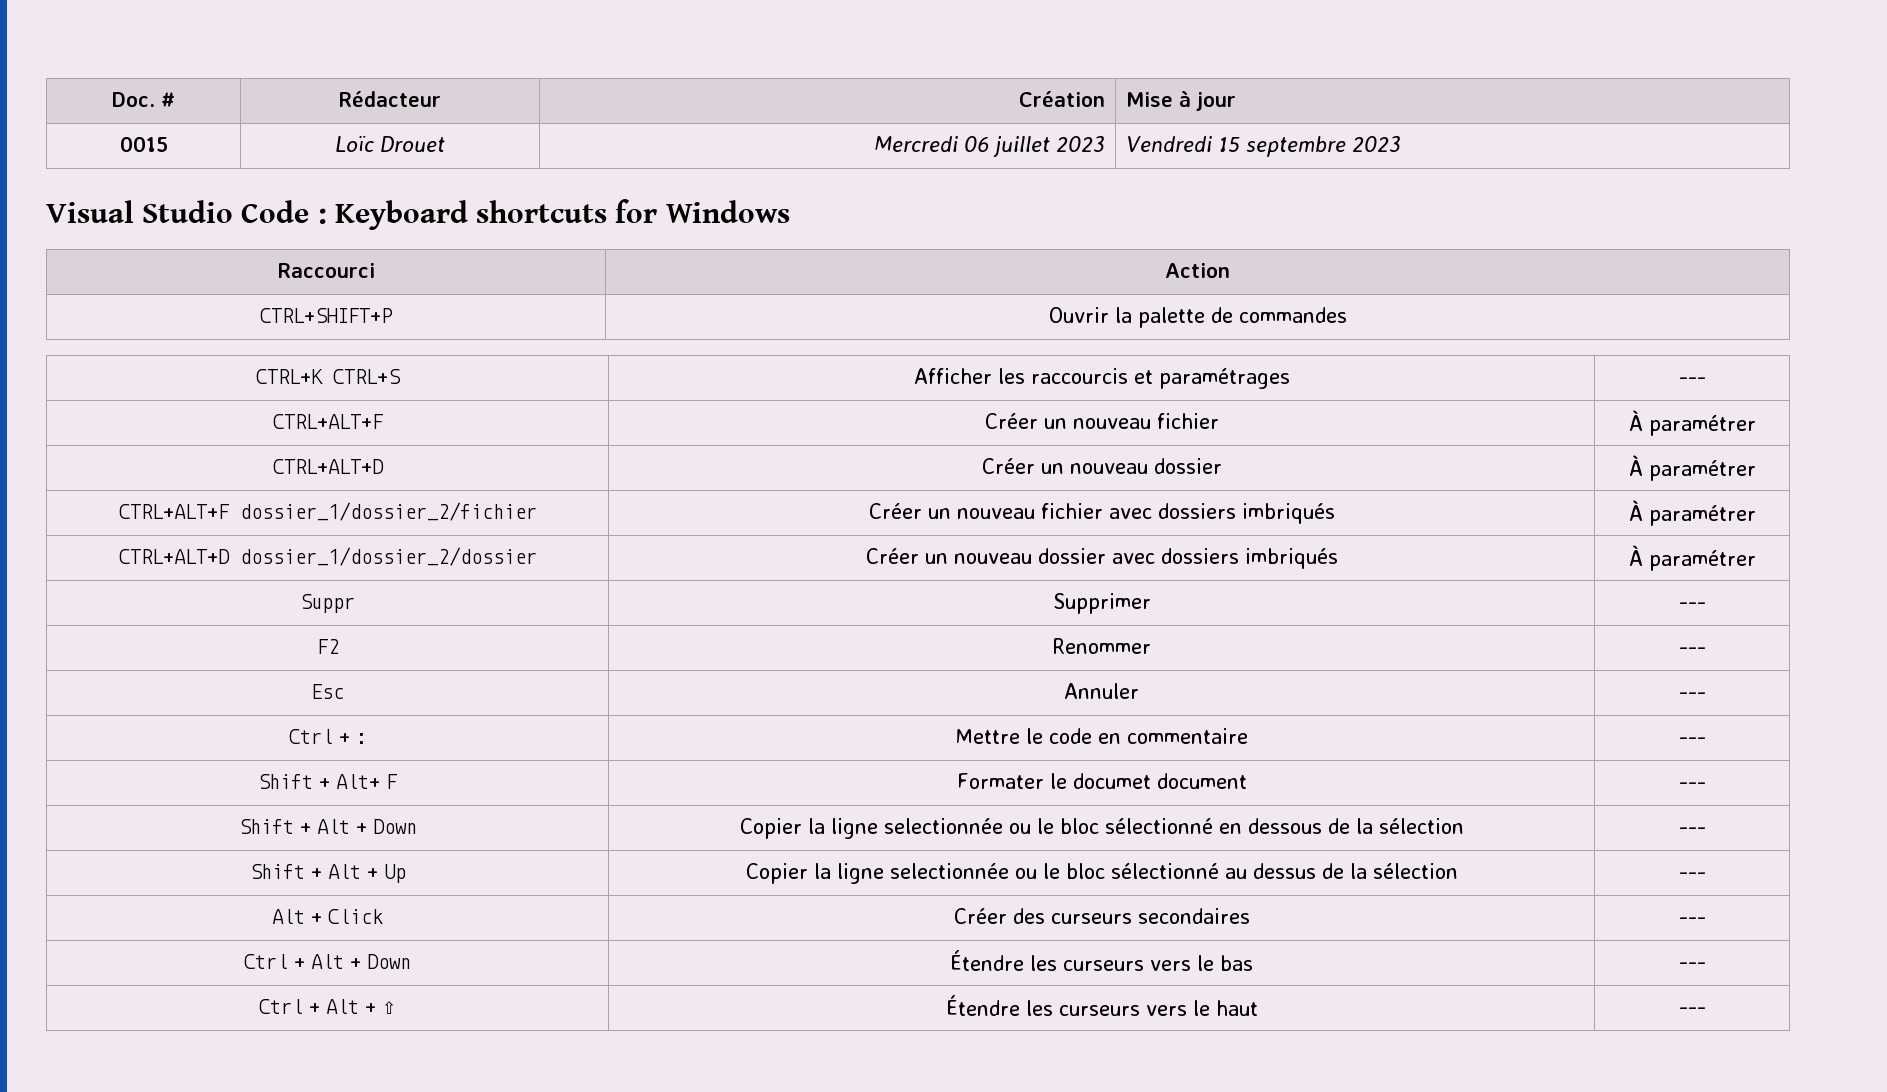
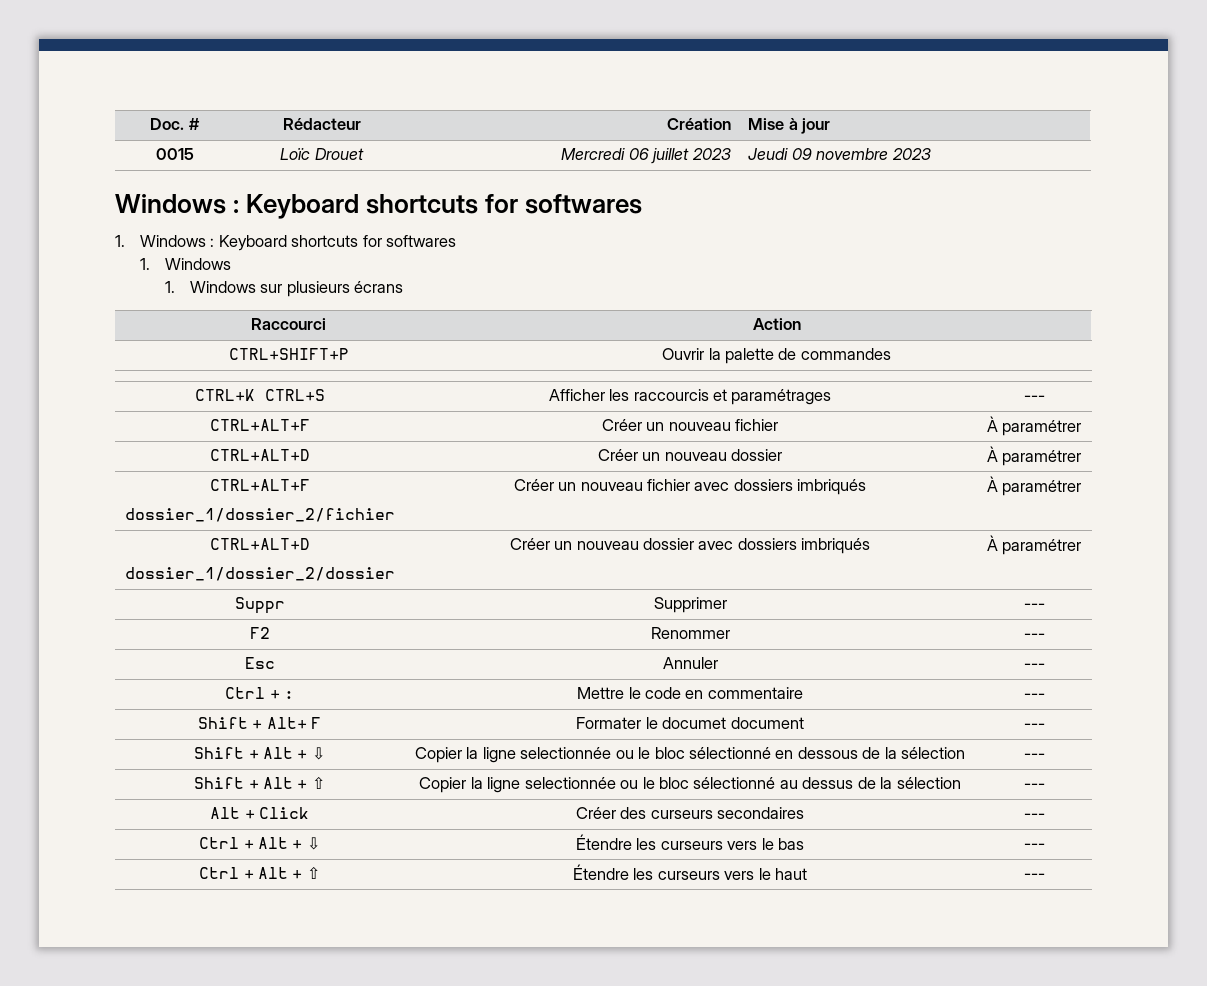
[1125,136,1401,157] [46,199,790,230] Vendredi 15 septembre 2023 // Visual Studio Code : Keyboard shortcuts for Windows -> [748,148,931,160] [115,194,643,219] [115,235,457,251] [139,258,231,270] [164,281,404,297] Jeudi 09 novembre 2023 // Windows : Keyboard shortcuts for softwares // 1. Windows : Keyboard shortcuts for softwares // 1. Windows // 1. Windows sur plusieurs écrans
(229, 511) none -> (310, 485) //
(230, 556) none -> (310, 544) //
[372,819,417,834] Down -> [311,747,325,760] ⇩
[383,864,406,883] Up -> [311,776,325,789] ⇧
[367,954,411,969] Down -> [306,837,320,850] ⇩

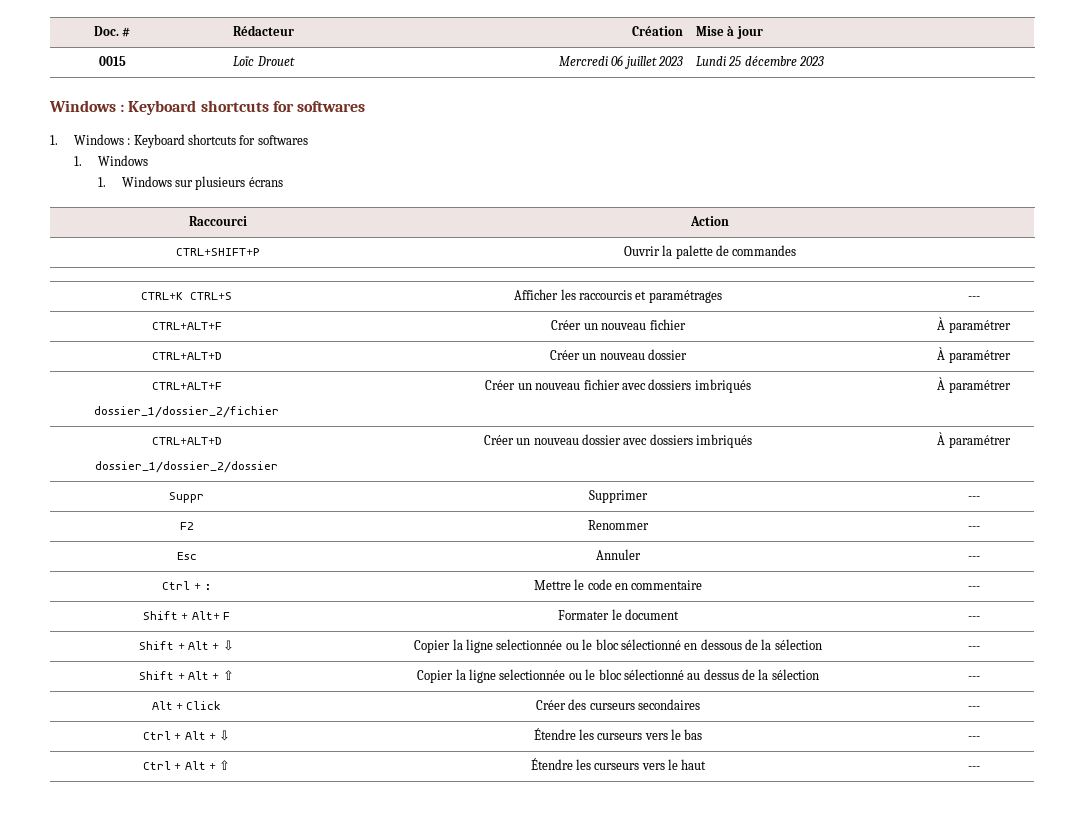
[748,148,889,160] Jeudi 09 novembre -> [696,56,797,66] Lundi 25 décembre
[662,717,727,729] documet -> (622, 614) none

